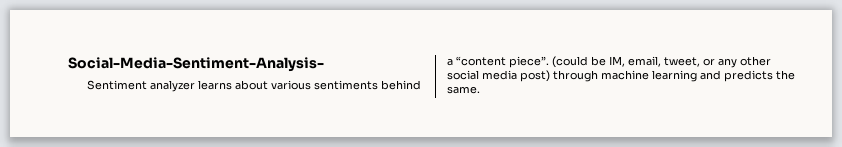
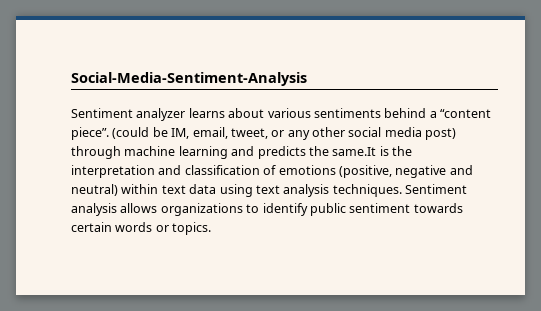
[68,57,324,72] Social-Media-Sentiment-Analysis- -> [71,72,307,86] Social-Media-Sentiment-Analysis
[447,86,480,94] same. -> [332,146,412,156] [71,165,473,178] [71,184,467,197] [71,203,463,216] [71,222,212,235] same.It is the interpretation and classification of emotions (positive, negative and neutral) within text data using text analysis techniques. Sentiment analysis allows organizations to identify public sentiment towards certain words or topics.

